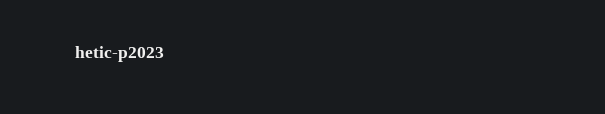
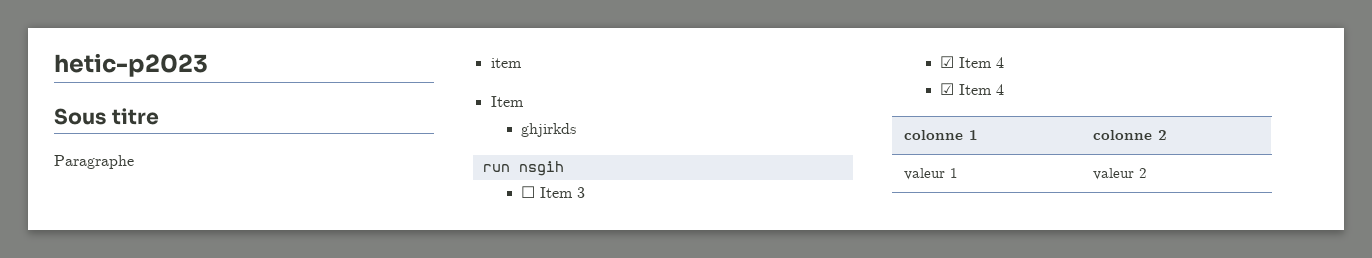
(164, 54) none -> [54,108,159,125] [54,155,134,169] [490,58,522,68] [490,96,524,107] [521,123,577,137] [482,161,564,176] [521,186,586,198] [940,56,1005,68] [940,83,1005,95] [903,130,978,140] [1092,130,1167,140] [903,168,958,180] [1092,168,1147,180] // Sous titre // Paragraphe // item // Item // ghjirkds // run nsgih // ☐ Item 3 // ☑ Item 4 // ☑ Item 4 // colonne 1 | colonne 2 // valeur 1 | valeur 2

